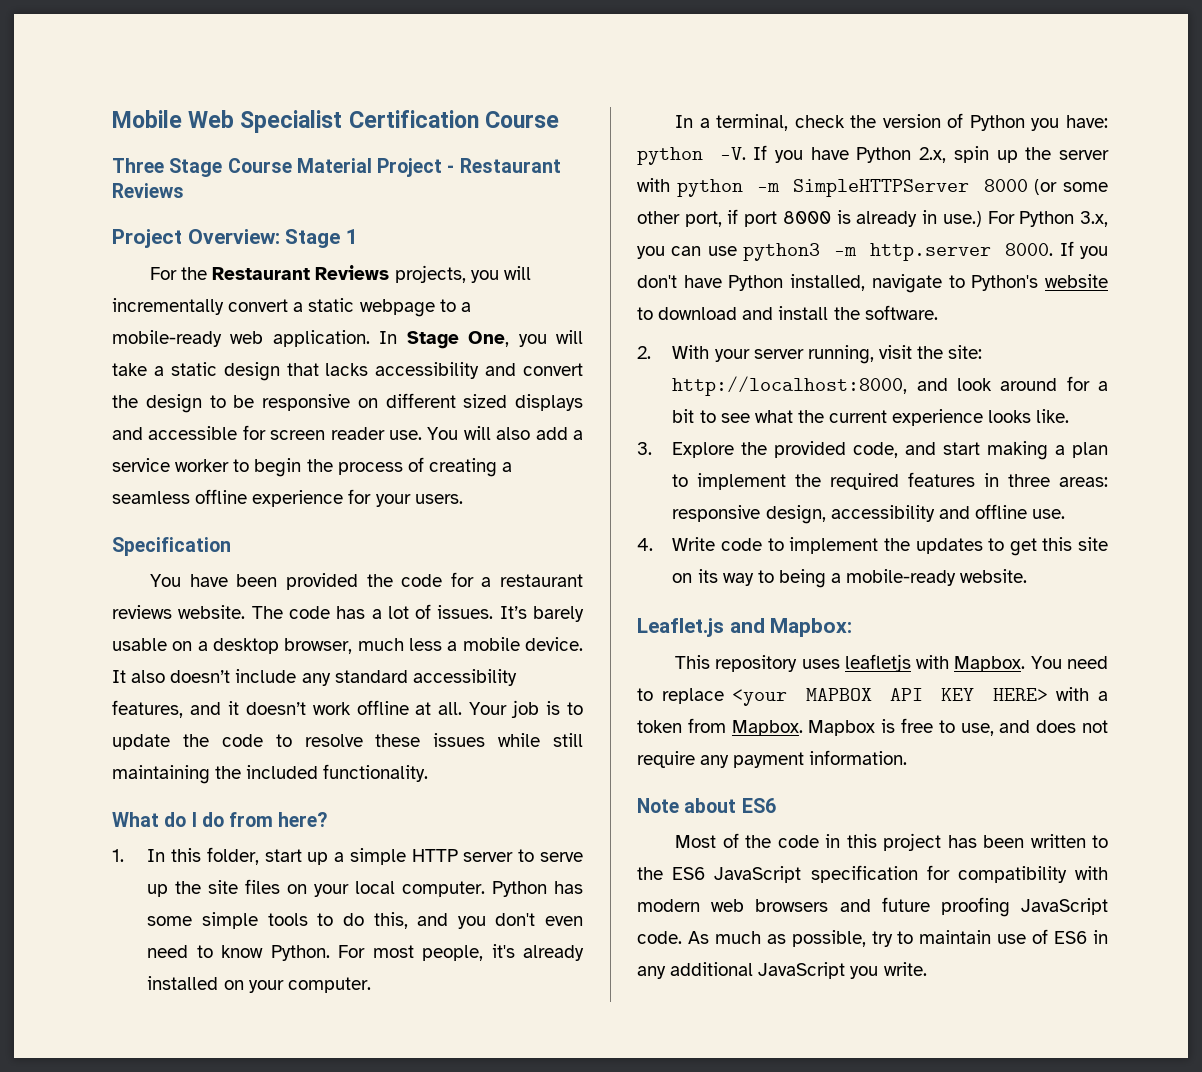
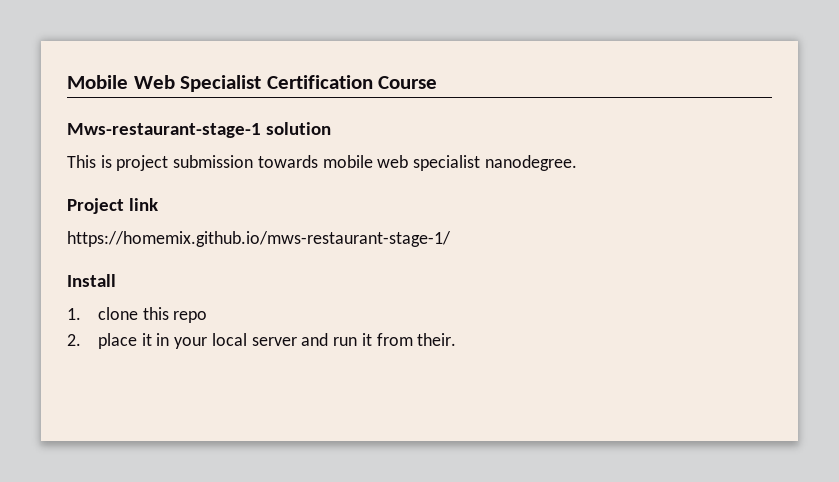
[112,158,561,177] [112,183,184,198] [112,229,359,248] [149,265,531,283] [112,298,471,317] [112,330,584,349] [112,362,583,381] [112,393,583,413] [112,425,583,440] [112,457,513,477] [112,489,463,507] [112,537,231,556] [149,572,583,590] [112,604,585,622] [112,637,583,654] [112,669,517,686] [112,700,584,718] [112,733,583,750] [112,764,429,784] [112,812,328,827] [112,847,583,865] [147,879,583,897] [147,912,583,929] [147,944,584,961] [147,976,371,993] [674,113,1108,131] [637,145,1109,165] [637,178,1108,197] [637,209,1108,227] [637,241,1108,261] [637,274,1108,293] [637,305,938,320] [637,345,983,364] [672,376,1108,396] [672,409,1070,426] [637,441,1108,460] [672,472,1108,490] [672,504,1066,524] [637,537,1108,556] [672,569,1028,588] [637,618,853,637] [674,654,1108,672] [637,687,1108,706] [637,718,1108,736] [637,750,908,768] [637,798,776,813] [674,833,1108,851] [637,865,1108,883] [637,897,1108,917] [637,929,1108,947] [637,962,927,979] Three Stage Course Material Project - Restaurant Reviews // Project Overview: Stage 1 // For the Restaurant Reviews projects, you will incrementally convert a static webpage to a mobile-ready web application. In Stage One, you will take a static design that lacks accessibility and convert the design to be responsive on different sized displays and accessible for screen reader use. You will also add a service worker to begin the process of creating a seamless offline experience for your users. // Specification // You have been provided the code for a restaurant reviews website. The code has a lot of issues. It’s barely usable on a desktop browser, much less a mobile device. It also doesn’t include any standard accessibility features, and it doesn’t work offline at all. Your job is to update the code to resolve these issues while still maintaining the included functionality. // What do I do from here? // 1. In this folder, start up a simple HTTP server to serve up the site files on your local computer. Python has some simple tools to do this, and you don't even need to know Python. For most people, it's already installed on your computer. // In a terminal, check the version of Python you have: python -V. If you have Python 2.x, spin up the server with python -m SimpleHTTPServer 8000 (or some other port, if port 8000 is already in use.) For Python 3.x, you can use python3 -m http.server 8000. If you don't have Python installed, navigate to Python's website to download and install the software. // 2. With your server running, visit the site: http://localhost:8000, and look around for a bit to see what the current experience looks like. // 3. Explore the provided code, and start making a plan to implement the required features in three areas: responsive design, accessibility and offline use. // 4. Write code to implement the updates to get this site on its way to being a mobile-ready website. // Leaflet.js and Mapbox: // This repository uses leafletjs with Mapbox. You need to replace <your MAPBOX API KEY HERE> with a token from Mapbox. Mapbox is free to use, and does not require any payment information. // Note about ES6 // Most of the code in this project has been written to the ES6 JavaScript specification for compatibility with modern web browsers and future proofing JavaScript code. As much as possible, try to maintain use of ES6 in any additional JavaScript you write. -> [67,122,331,138] [67,155,577,171] [67,198,158,214] [67,231,451,247] [67,274,116,287] [67,307,208,323] [67,333,457,349] Mws-restaurant-stage-1 solution // This is project submission towards mobile web specialist nanodegree. // Project link // https://homemix.github.io/mws-restaurant-stage-1/ // Install // 1. clone this repo // 2. place it in your local server and run it from their.

